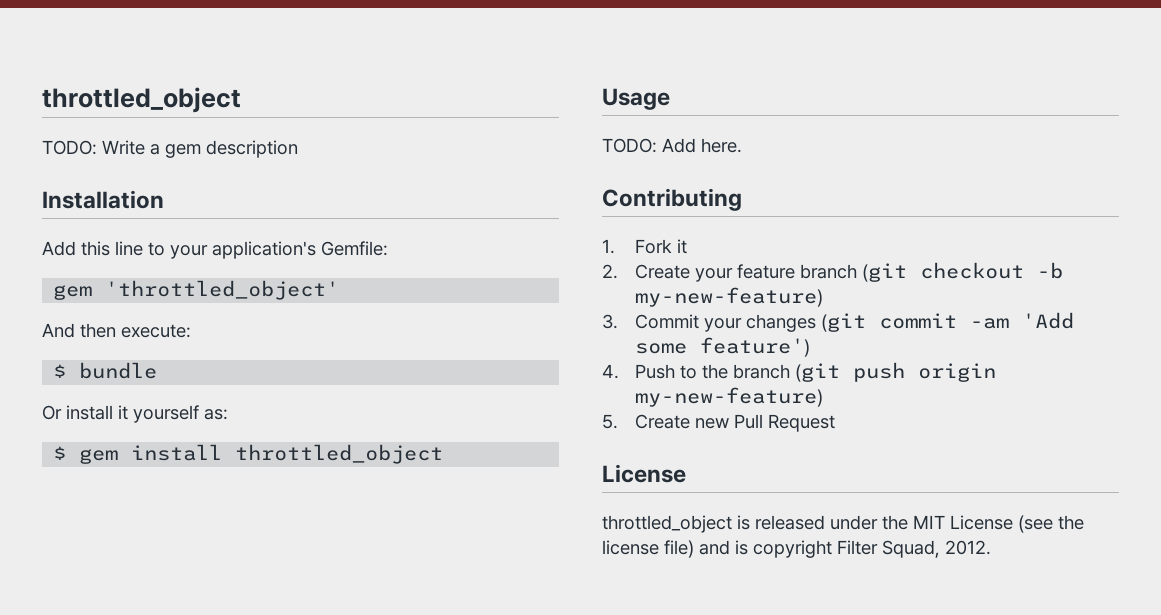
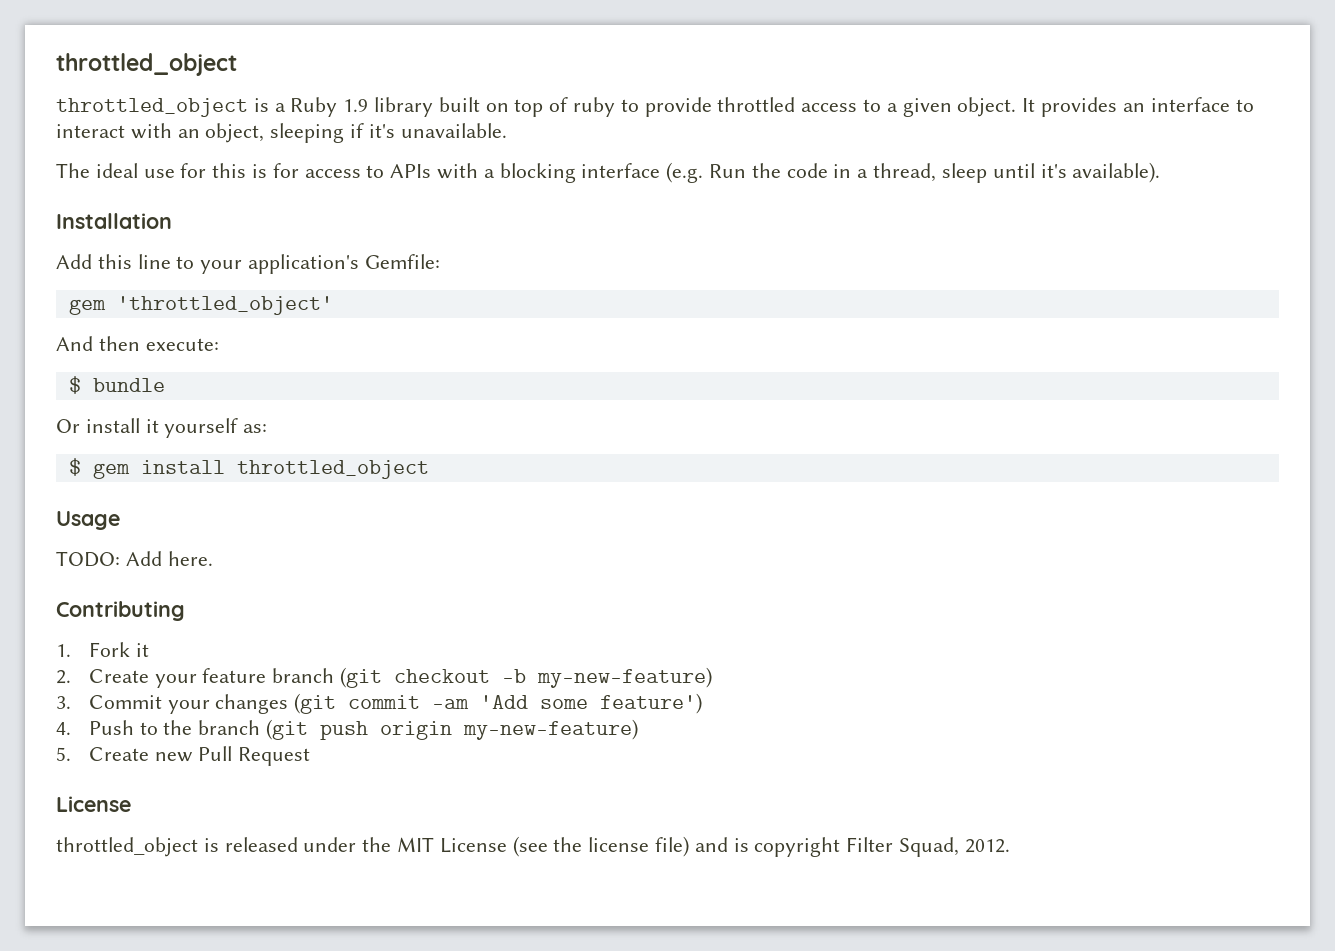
[42,87,241,113] [42,140,298,158] throttled_object // TODO: Write a gem description -> [56,53,237,76] [56,97,1254,117] [56,123,507,143] [56,162,1161,183] throttled_object // throttled_object is a Ruby 1.9 library built on top of ruby to provide throttled access to a given object. It provides an interface to interact with an object, sleeping if it's unavailable. // The ideal use for this is for access to APIs with a blocking interface (e.g. Run the code in a thread, sleep until it's available).

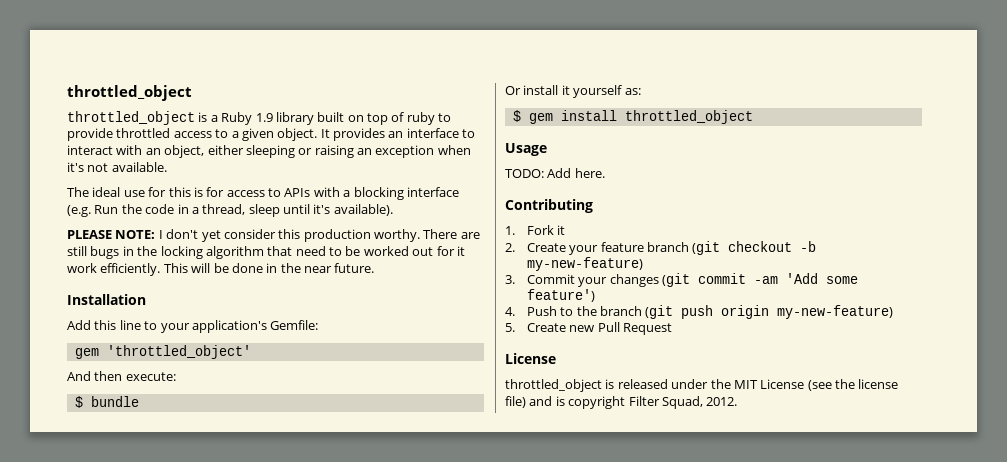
[270,123,507,143] sleeping if it's unavailable. -> [207,145,471,158] [67,162,167,172] either sleeping or raising an exception when it's not available.
(1161, 172) none -> [67,229,480,242] [67,246,465,259] [67,263,375,276] // PLEASE NOTE: I don't yet consider this production worthy. There are still bugs in the locking algorithm that need to be worked out for it work efficiently. This will be done in the near future.

